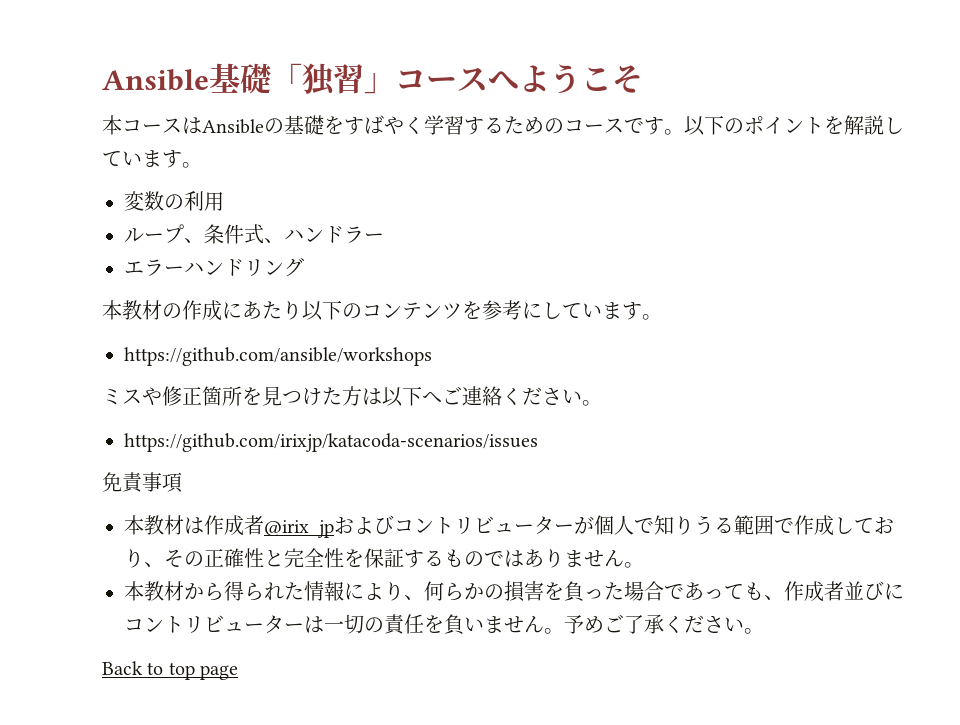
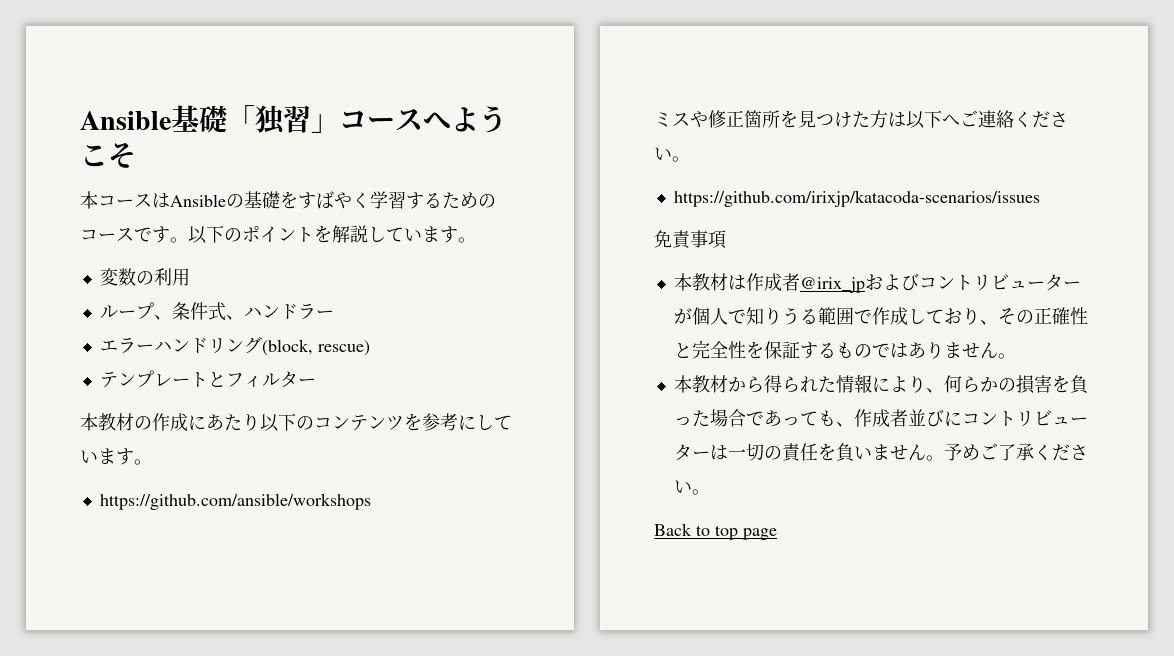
(304, 267) none -> [261,339,370,356] [99,370,316,388] (block, rescue) // テンプレートとフィルター

